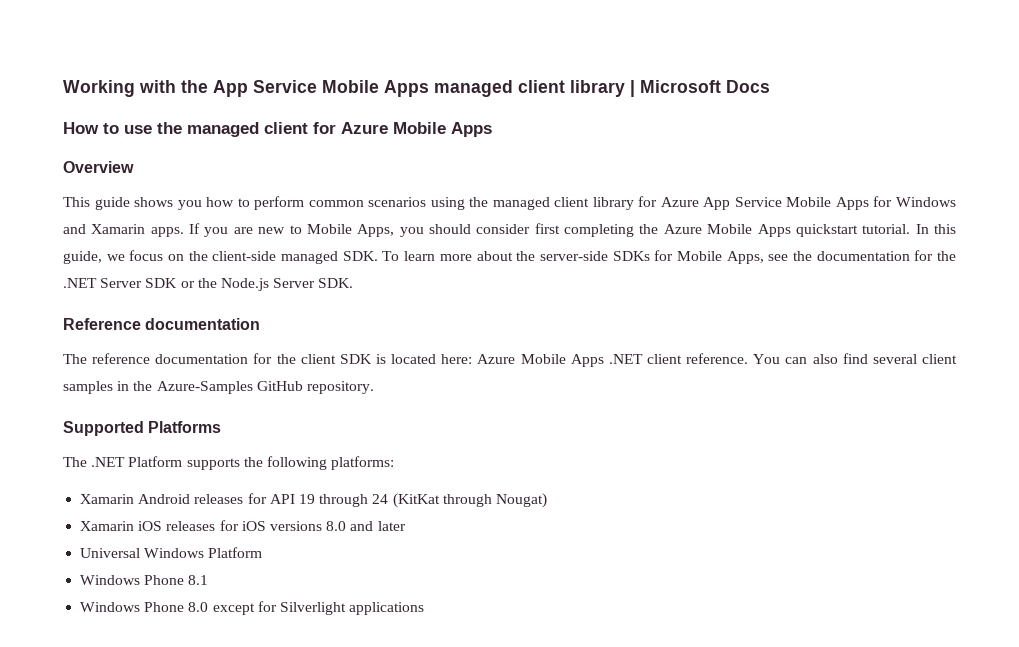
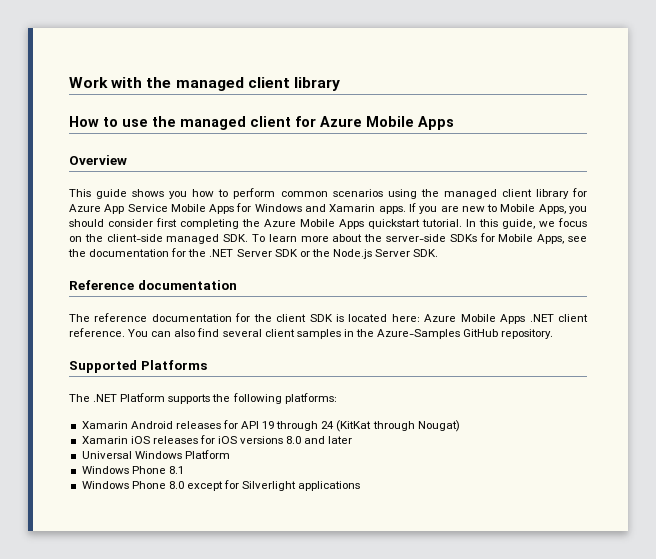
[63,80,135,97] Working -> [69,77,108,88] Work
[213,80,770,97] App Service Mobile Apps managed client library | Microsoft Docs -> [175,77,340,91] managed client library

